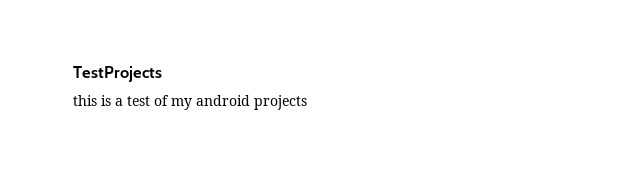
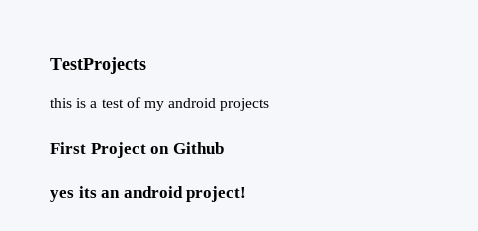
(307, 102) none -> [50,142,224,158] [50,186,247,202] // First Project on Github // yes its an android project!

